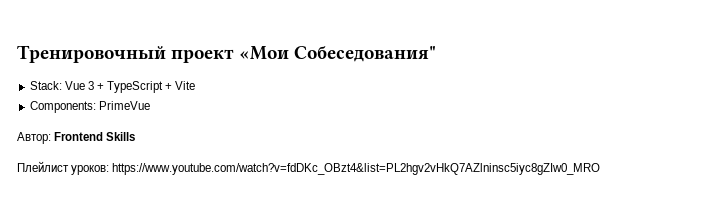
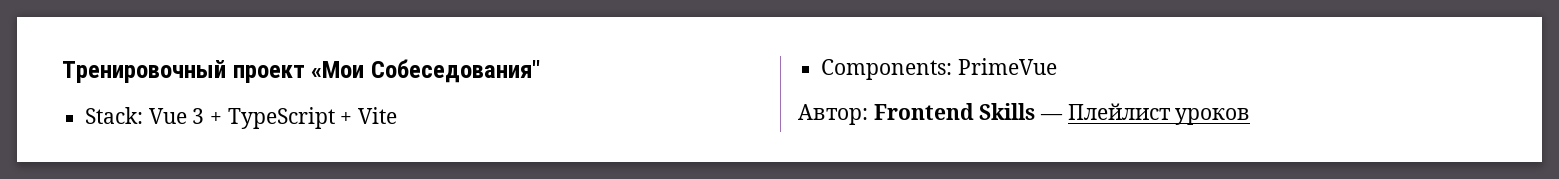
[17,161,601,175] // Плейлист уроков: https://www.youtube.com/watch?v=fdDKc_OBzt4&list=PL2hgv2vHkQ7AZlninsc5iyc8gZIw0_MRO -> [1040,103,1251,125] — Плейлист уроков

